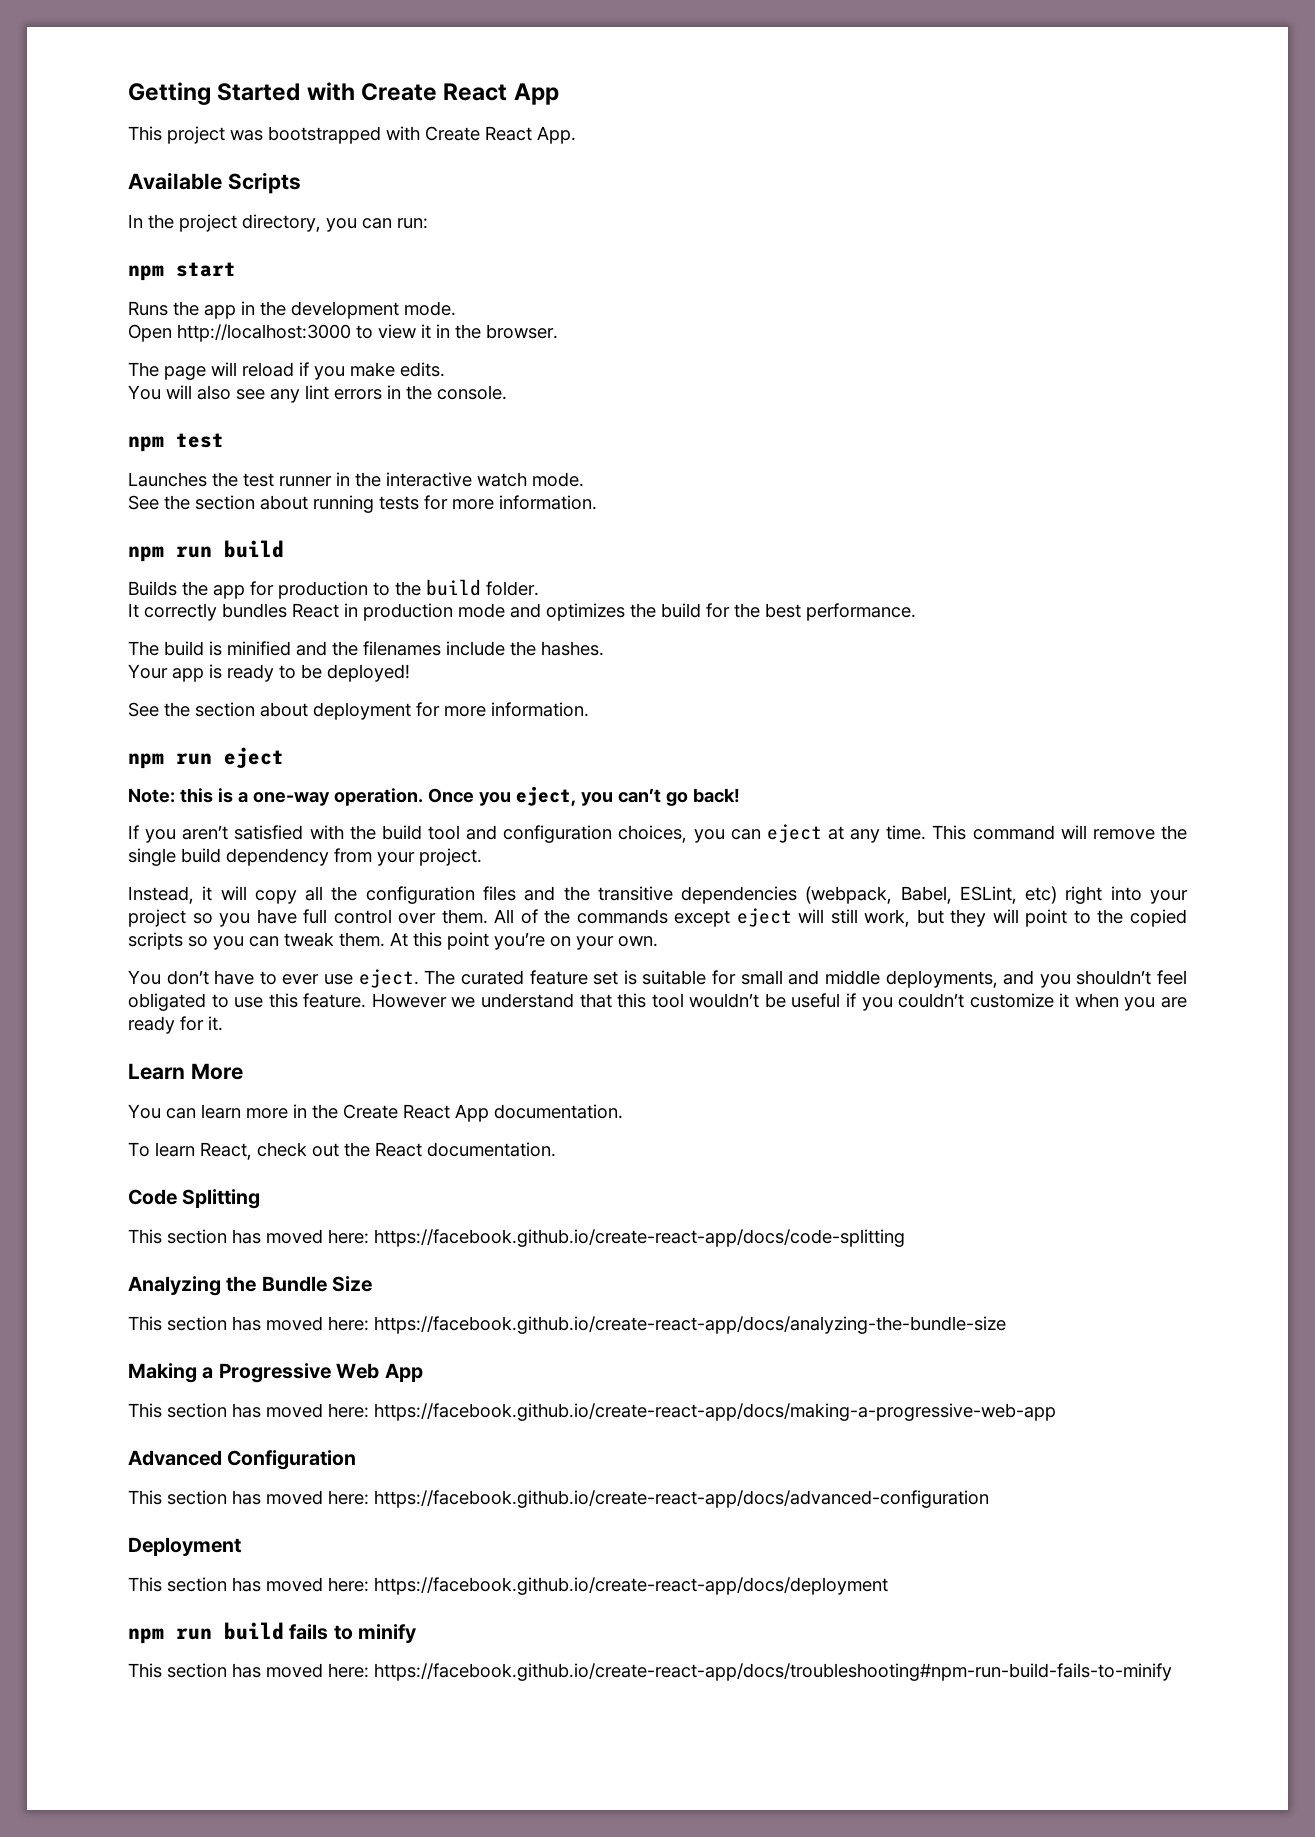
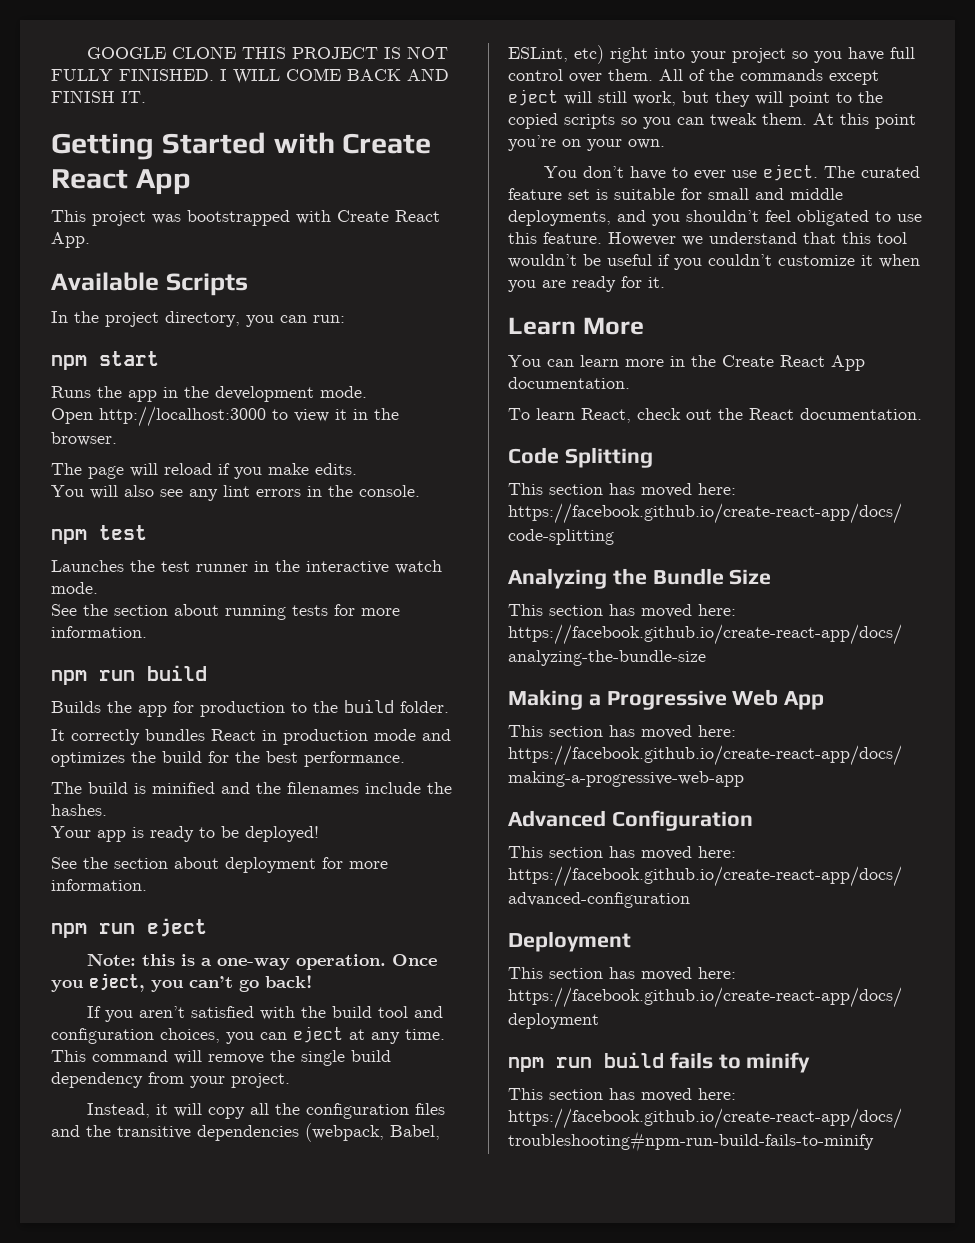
(128, 93) none -> [86,46,448,59] [51,68,449,84] [51,90,146,103] GOOGLE CLONE THIS PROJECT IS NOT FULLY FINISHED. I WILL COME BACK AND FINISH IT. //

